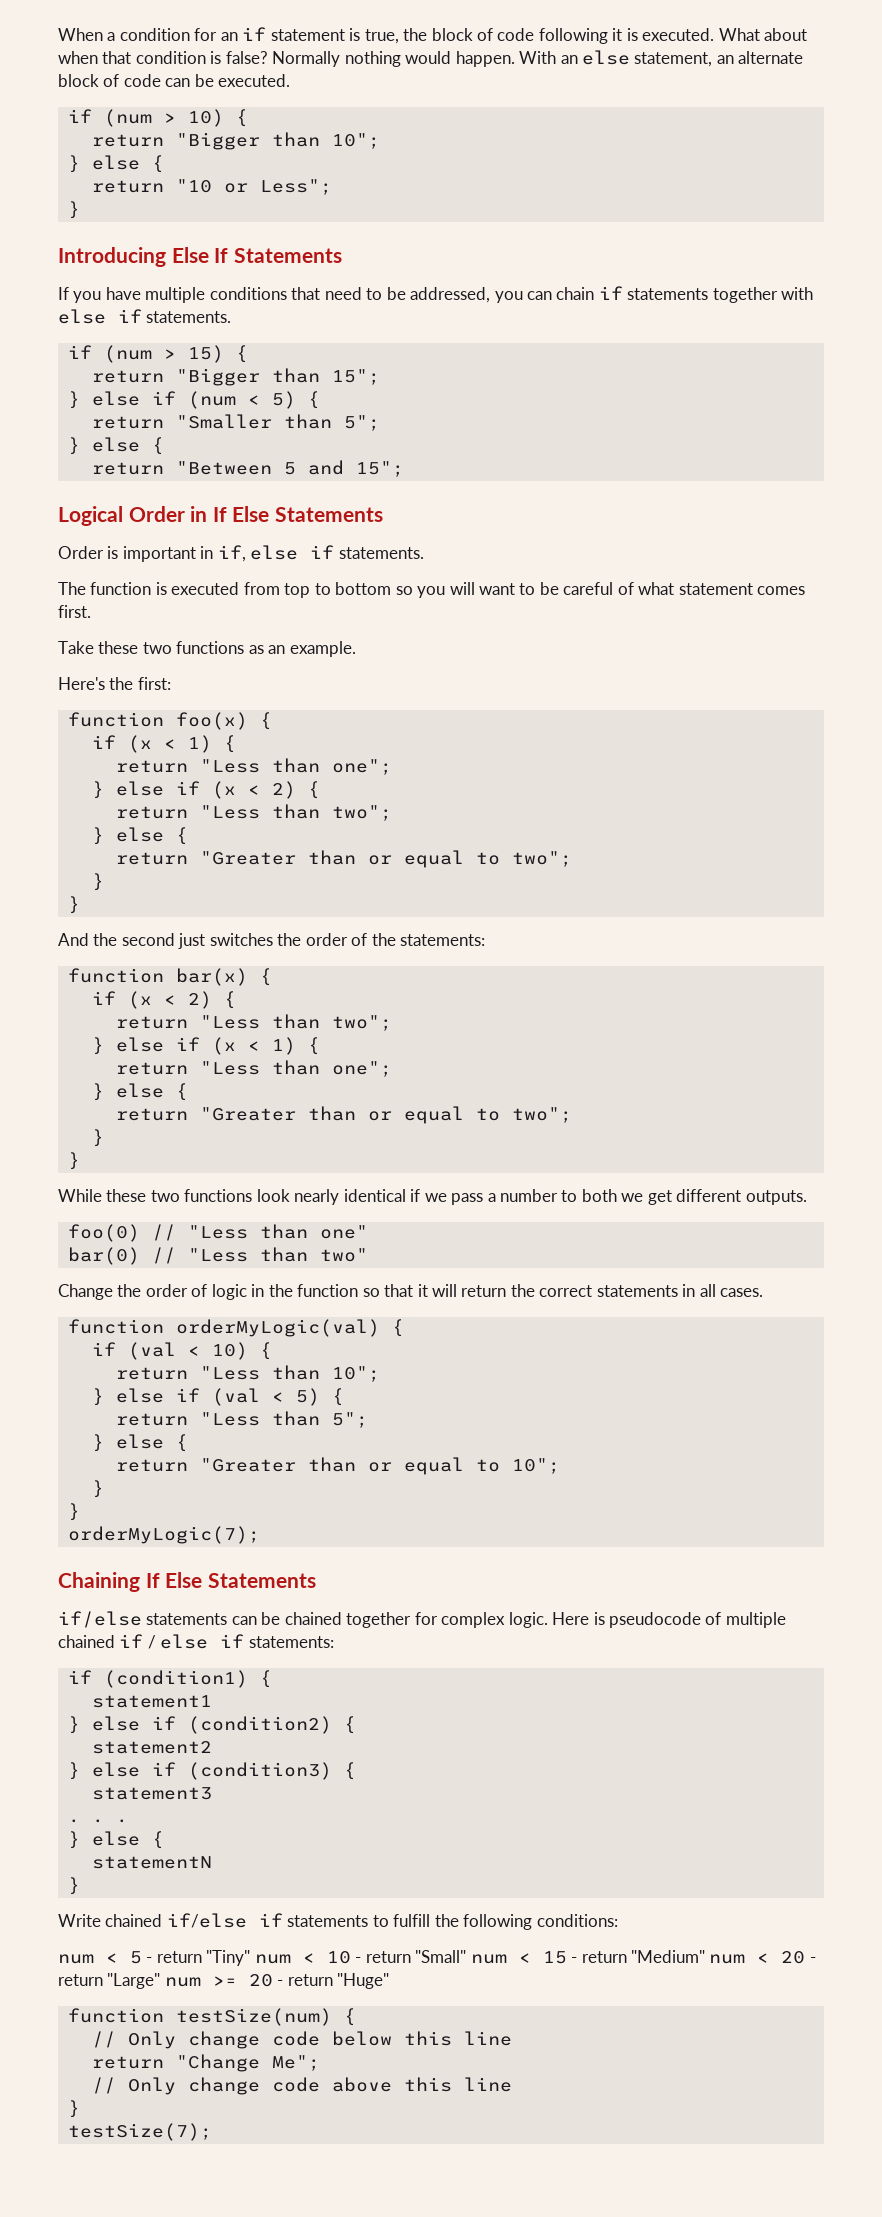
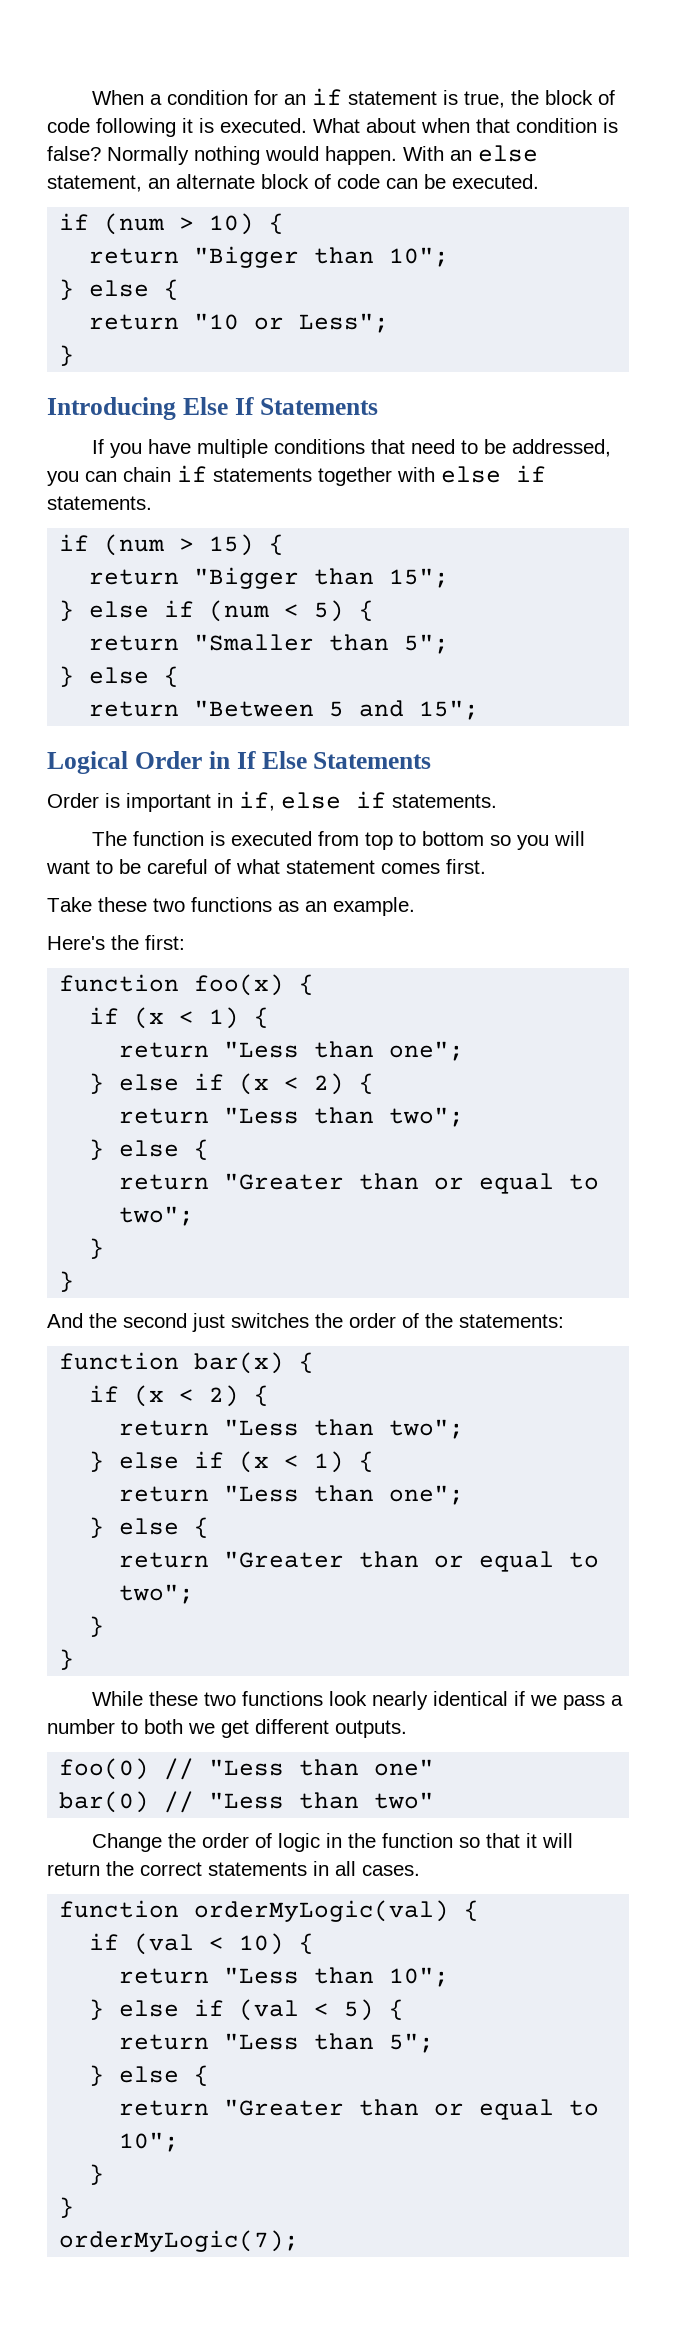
[58,1572,316,1592] [58,1611,786,1628] [58,1634,334,1649] [67,1670,272,1688] [91,1695,212,1708] [67,1716,356,1734] [91,1741,212,1754] [67,1762,356,1780] [91,1787,212,1800] [67,1819,128,1823] [67,1831,164,1849] [91,1856,212,1869] [67,1877,80,1895] [58,1913,618,1930] [58,1950,816,1966] [58,1973,390,1989] [67,2008,356,2026] [91,2031,512,2049] [91,2054,320,2072] [91,2077,512,2095] [67,2100,80,2118] [67,2123,212,2141] // Chaining If Else Statements // if/else statements can be chained together for complex logic. Here is pseudocode of multiple chained if / else if statements: // if (condition1) { // statement1 // } else if (condition2) { // statement2 // } else if (condition3) { // statement3 // . . . // } else { // statementN // } // Write chained if/else if statements to fulfill the following conditions: // num < 5 - return "Tiny" num < 10 - return "Small" num < 15 - return "Medium" num < 20 - return "Large" num >= 20 - return "Huge" // function testSize(num) { // // Only change code below this line // return "Change Me"; // // Only change code above this line // } // testSize(7); -> (300, 2241) none

